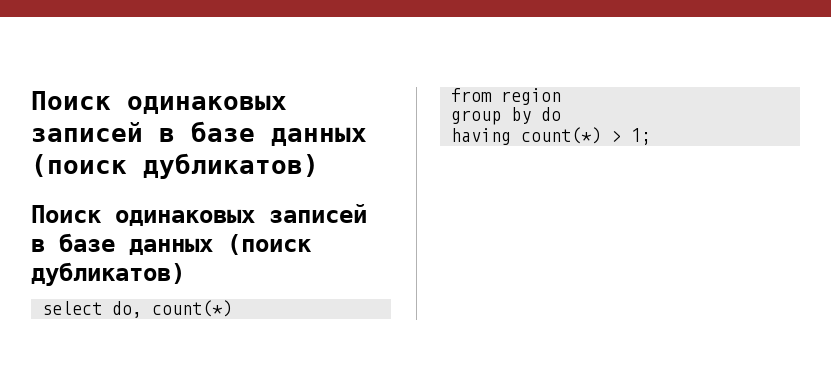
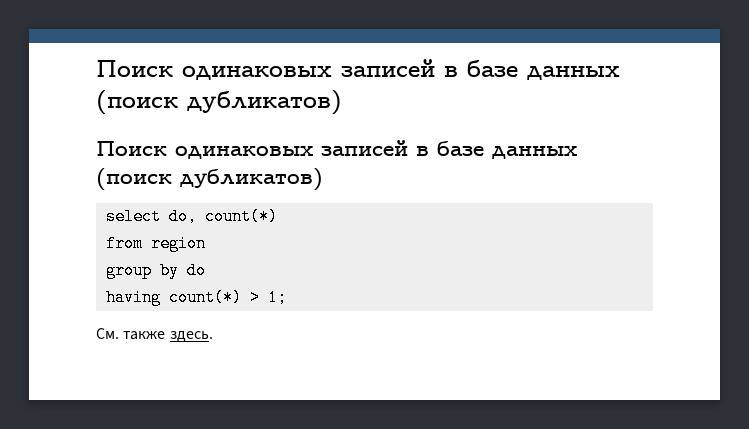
(652, 136) none -> [96,328,213,342] // См. также здесь.

